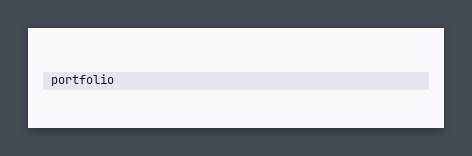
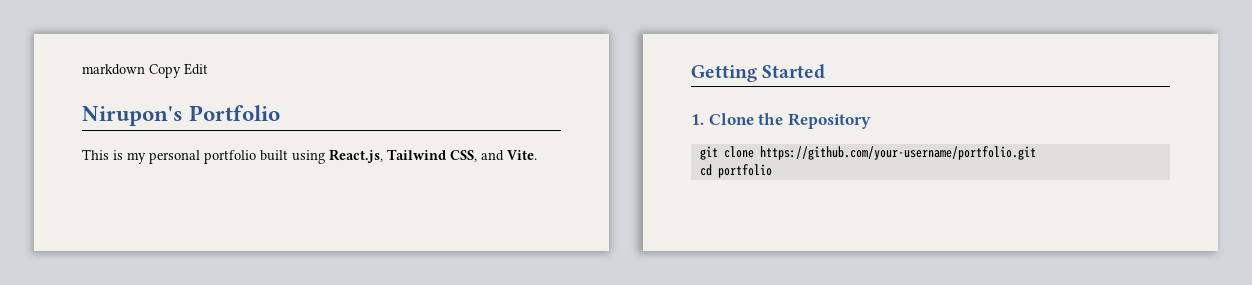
(50, 80) none -> [82,63,208,78] [82,105,281,126] [82,149,537,164] [691,64,826,82] [691,113,871,129] [699,146,1036,160] [699,164,712,176] markdown Copy Edit // Nirupon's Portfolio // This is my personal portfolio built using React.js, Tailwind CSS, and Vite. // Getting Started // 1. Clone the Repository // git clone https://github.com/your-username/portfolio.git // cd

